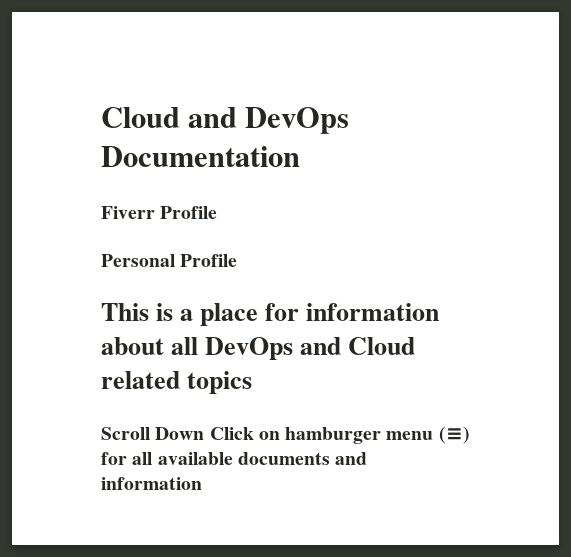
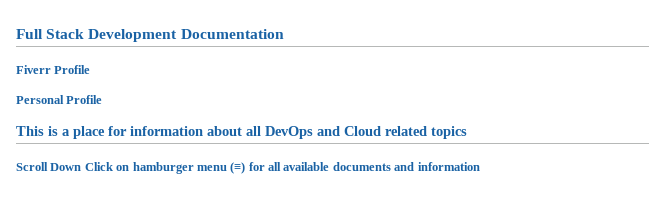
[101,107,350,134] Cloud and DevOps -> [16,29,178,42] Full Stack Development

